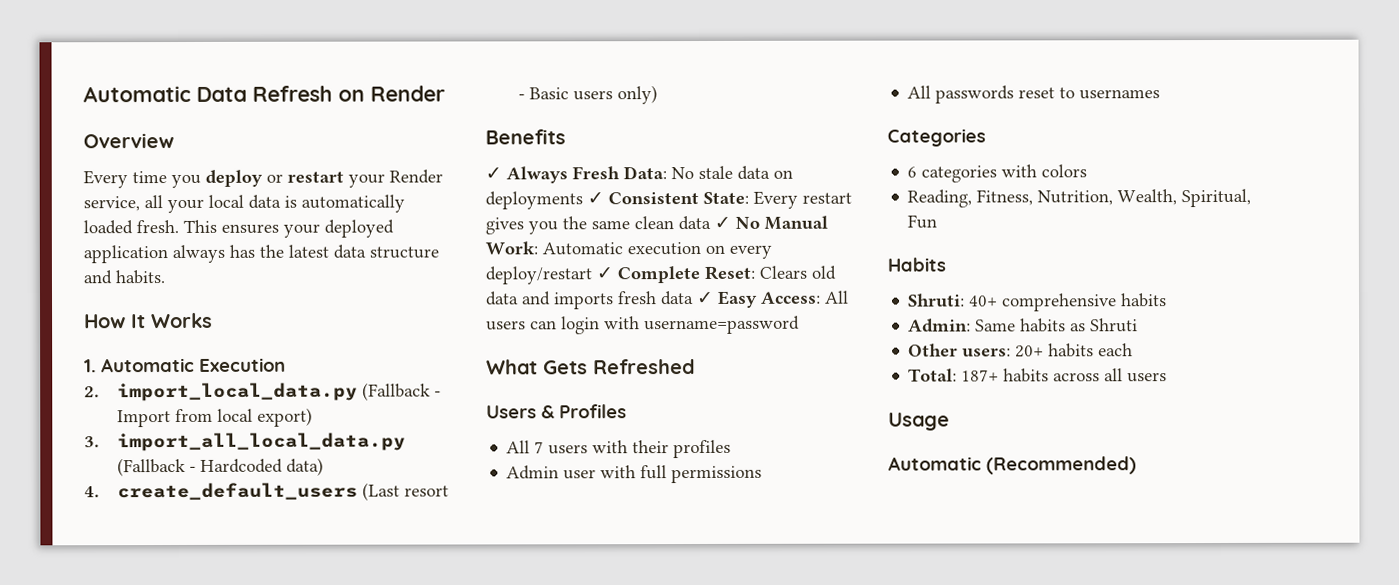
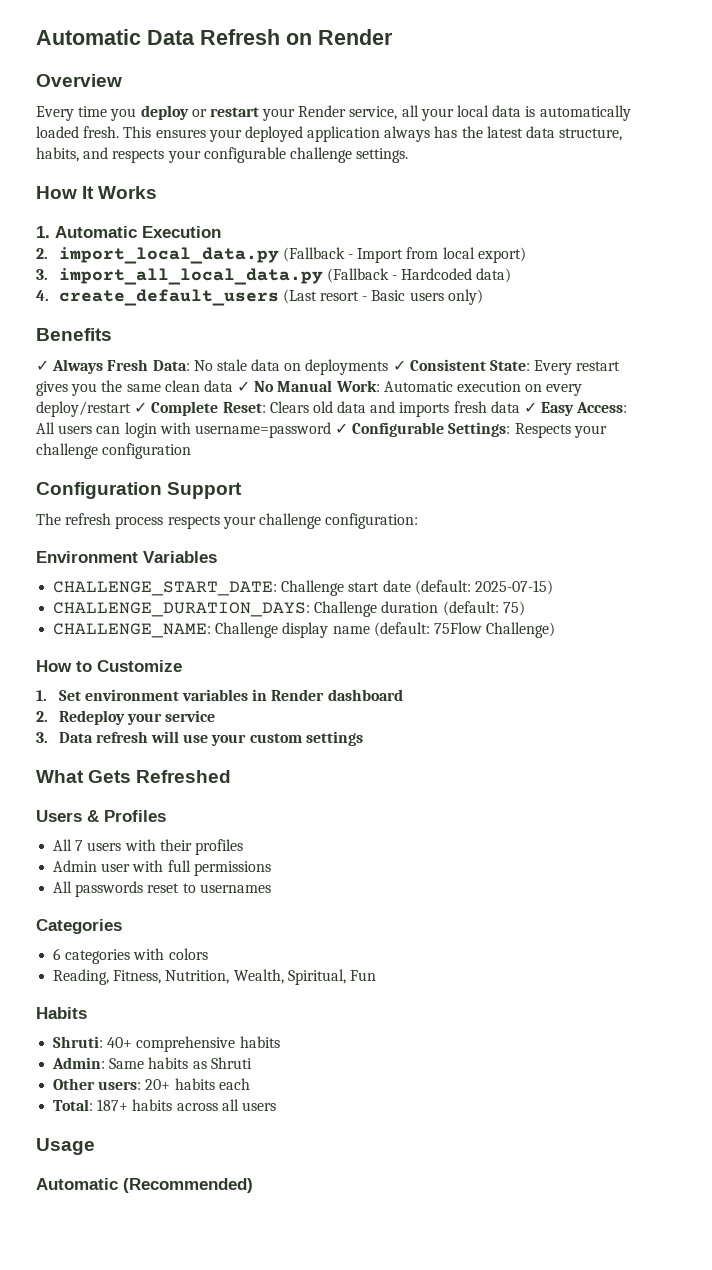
[369,246,439,259] [83,270,165,285] structure and habits. -> [559,128,623,141] [36,147,409,163] structure, habits, and respects your configurable challenge settings.
(800, 325) none -> [335,422,607,438] [36,443,192,459] [36,482,243,499] [36,513,419,529] [36,551,217,563] [53,580,553,596] [53,601,525,617] [53,622,556,638] [36,660,182,672] [36,689,403,701] [36,710,216,725] [36,731,363,746] ✓ Configurable Settings: Respects your challenge configuration // Configuration Support // The refresh process respects your challenge configuration: // Environment Variables // CHALLENGE_START_DATE: Challenge start date (default: 2025-07-15) // CHALLENGE_DURATION_DAYS: Challenge duration (default: 75) // CHALLENGE_NAME: Challenge display name (default: 75Flow Challenge) // How to Customize // 1. Set environment variables in Render dashboard // 2. Redeploy your service // 3. Data refresh will use your custom settings

